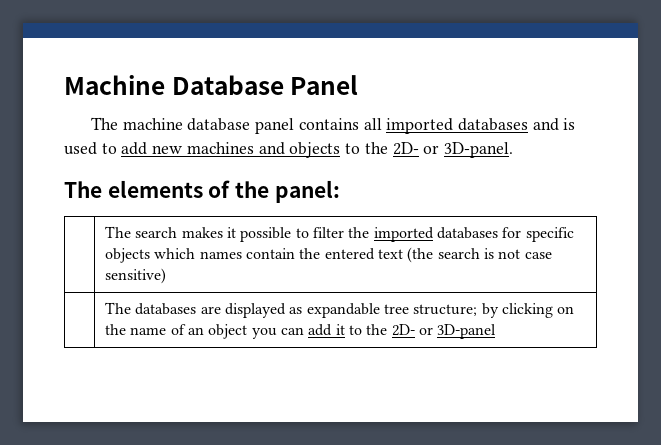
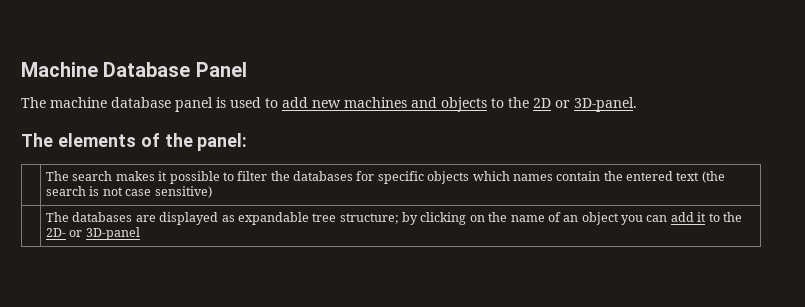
[298,118,559,134] contains all imported databases and -> (213, 104) none
[392,142,419,155] 2D- -> [533,98,551,108] 2D
[373,227,434,242] imported -> (290, 176) none

